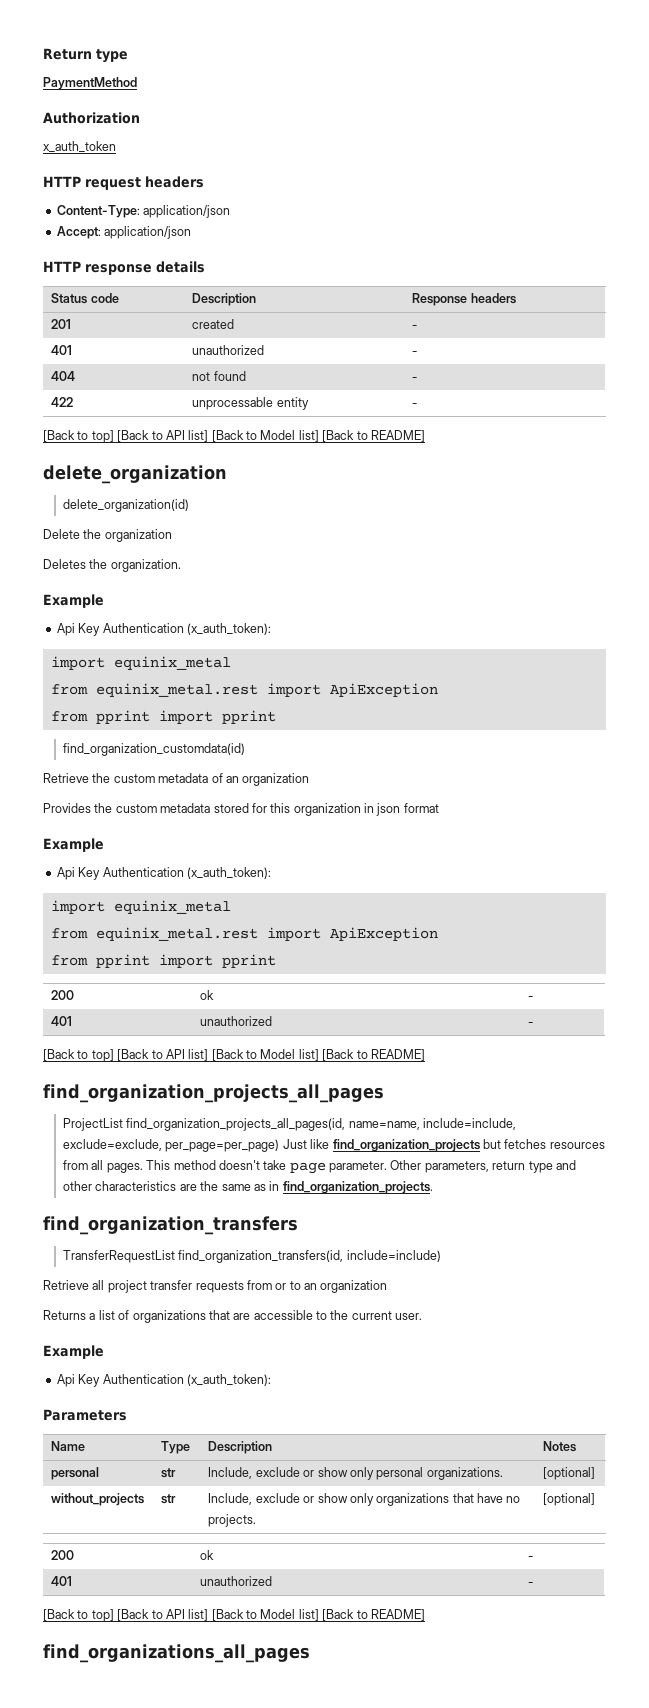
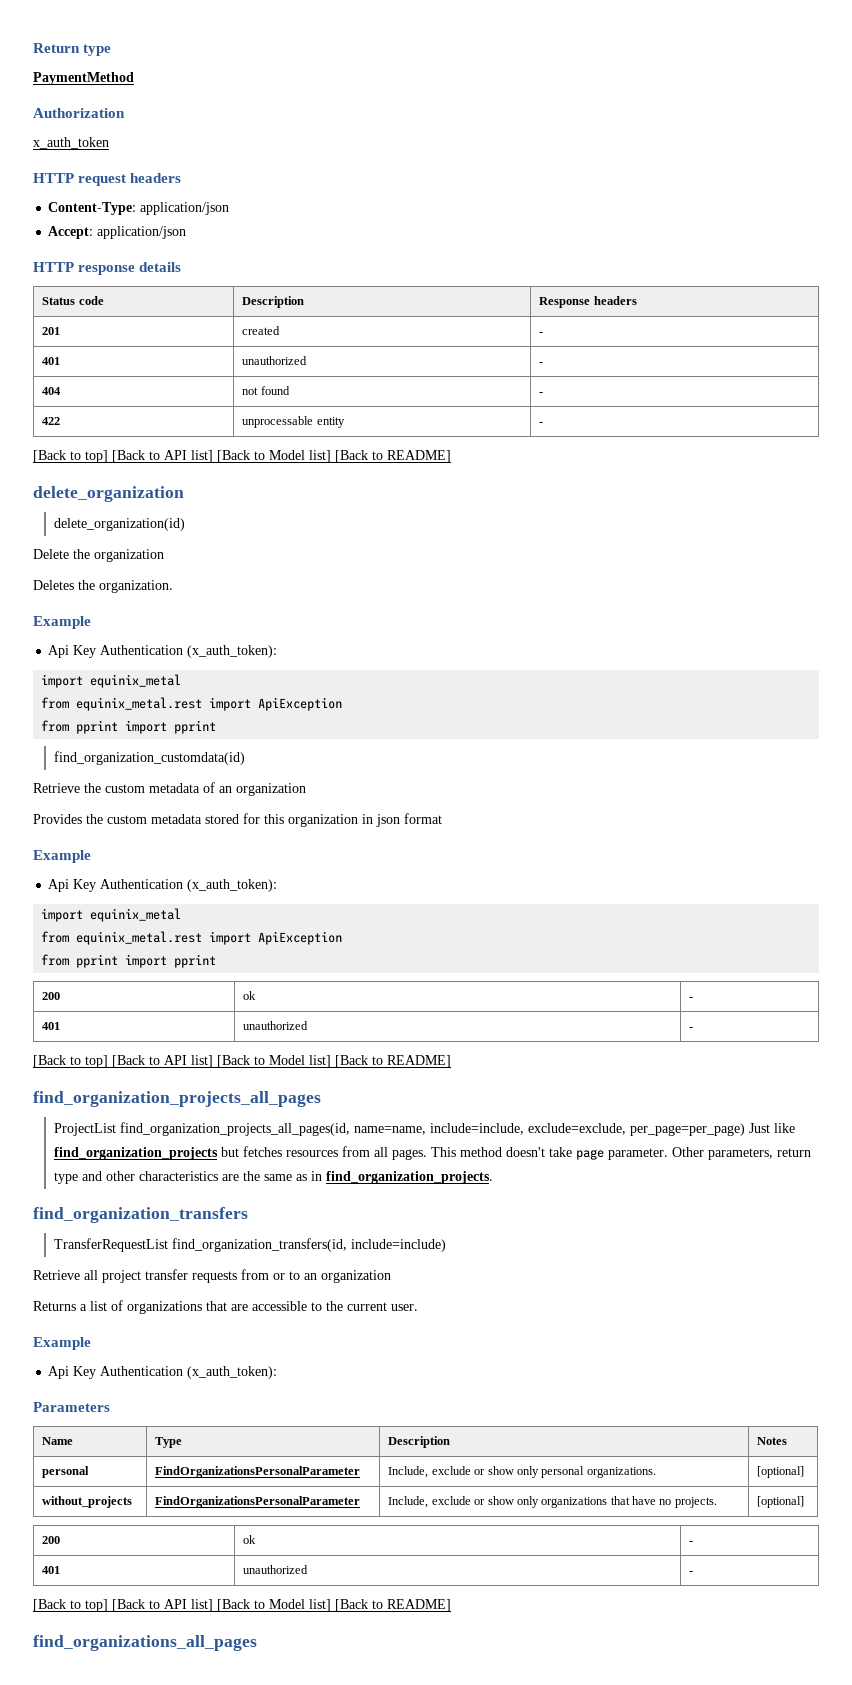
[161,1468,177,1478] str -> [155,1466,361,1478] FindOrganizationsPersonalParameter
[161,1494,177,1504] str -> [155,1496,361,1508] FindOrganizationsPersonalParameter

